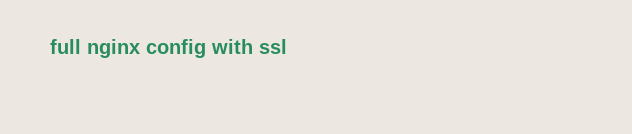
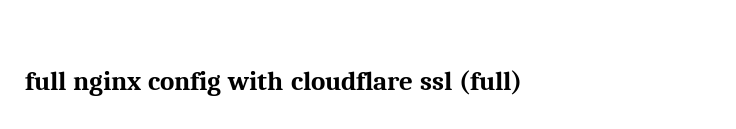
[259,39,287,54] ssl -> [290,70,522,95] cloudflare ssl (full)

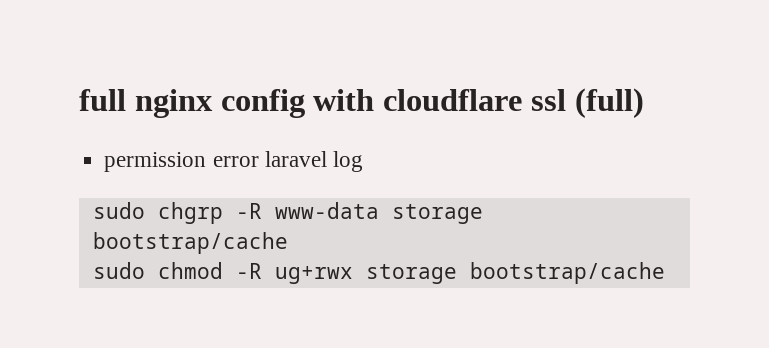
(522, 82) none -> [104,151,363,172] [92,202,483,224] [92,232,288,254] [92,262,665,284] // permission error laravel log // sudo chgrp -R www-data storage bootstrap/cache // sudo chmod -R ug+rwx storage bootstrap/cache

